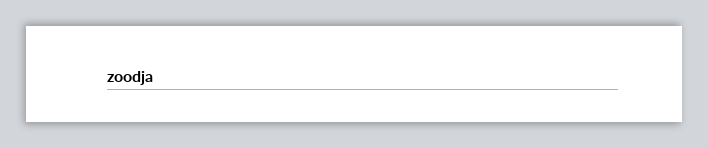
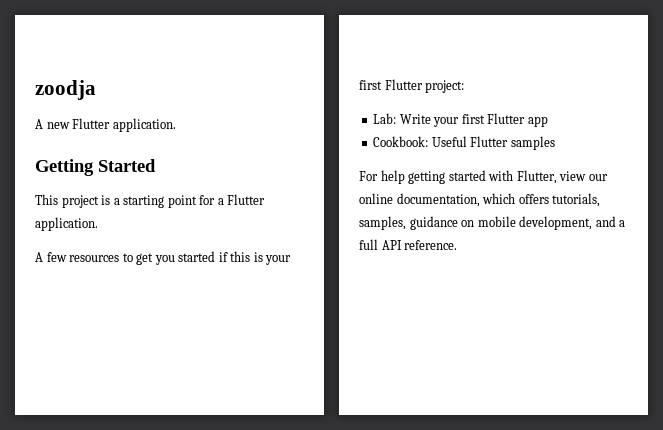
(153, 78) none -> [35,118,176,132] [35,159,156,176] [35,194,266,208] [35,217,98,231] [35,251,292,265] [359,79,465,93] [373,113,548,127] [373,136,555,150] [359,170,608,184] [359,193,601,207] [359,216,626,230] [359,239,458,250] // A new Flutter application. // Getting Started // This project is a starting point for a Flutter application. // A few resources to get you started if this is your first Flutter project: // Lab: Write your first Flutter app // Cookbook: Useful Flutter samples // For help getting started with Flutter, view our online documentation, which offers tutorials, samples, guidance on mobile development, and a full API reference.

